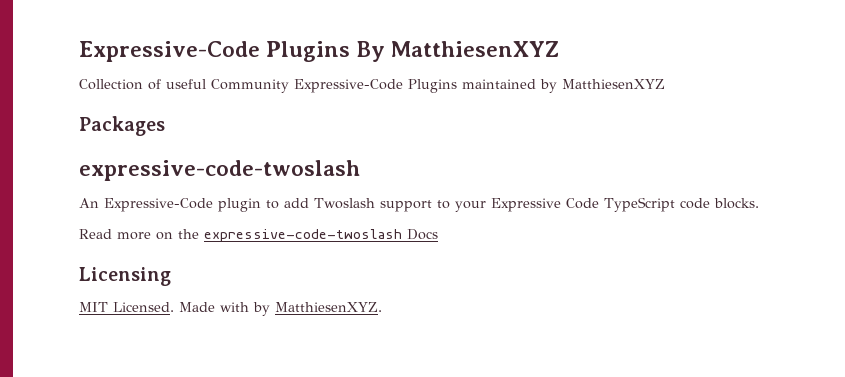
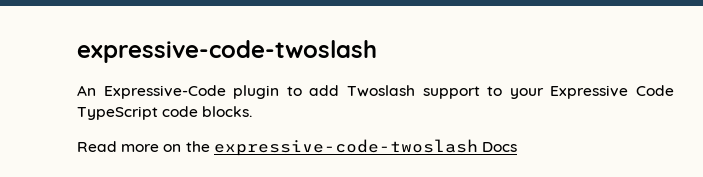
[79,41,560,62] [79,79,665,93] [79,116,165,136] Expressive-Code Plugins By MatthiesenXYZ // Collection of useful Community Expressive-Code Plugins maintained by MatthiesenXYZ // Packages // -> (77, 51) none
[79,267,171,286] [79,302,382,316] // Licensing // MIT Licensed. Made with by MatthiesenXYZ. -> (517, 147) none

